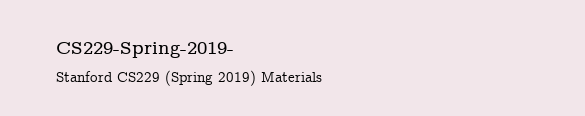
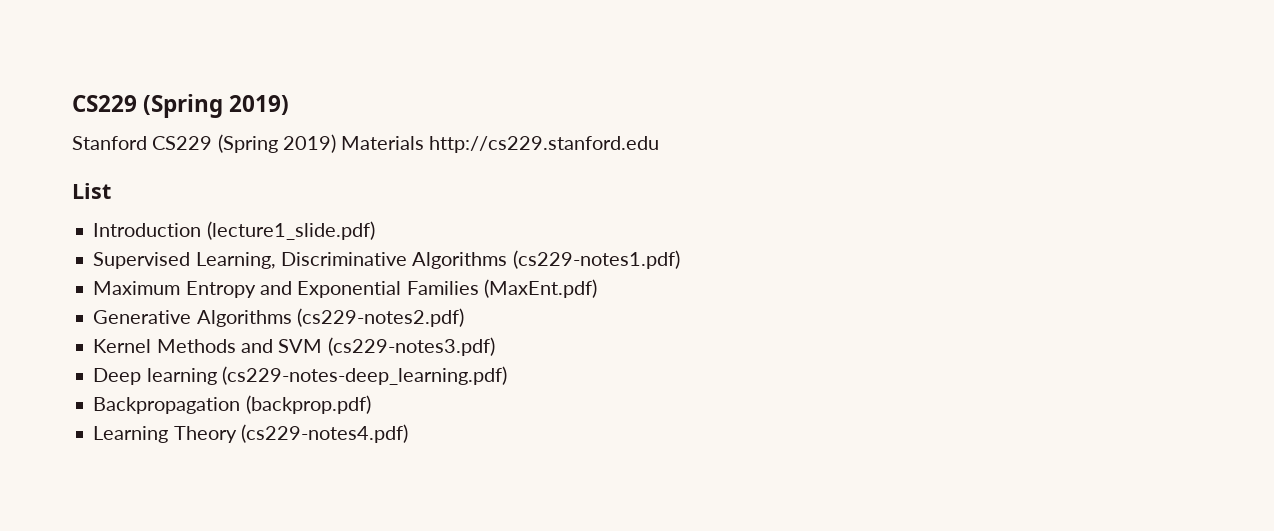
[56,42,234,58] CS229-Spring-2019- -> [72,94,290,118] CS229 (Spring 2019)
(322, 76) none -> [429,136,660,153] [72,183,111,199] [93,221,375,240] [93,250,680,269] [93,279,597,298] [93,308,464,327] [93,337,495,356] [93,366,507,385] [93,395,371,414] [93,424,408,443] http://cs229.stanford.edu // List // Introduction (lecture1_slide.pdf) // Supervised Learning, Discriminative Algorithms (cs229-notes1.pdf) // Maximum Entropy and Exponential Families (MaxEnt.pdf) // Generative Algorithms (cs229-notes2.pdf) // Kernel Methods and SVM (cs229-notes3.pdf) // Deep learning (cs229-notes-deep_learning.pdf) // Backpropagation (backprop.pdf) // Learning Theory (cs229-notes4.pdf)

